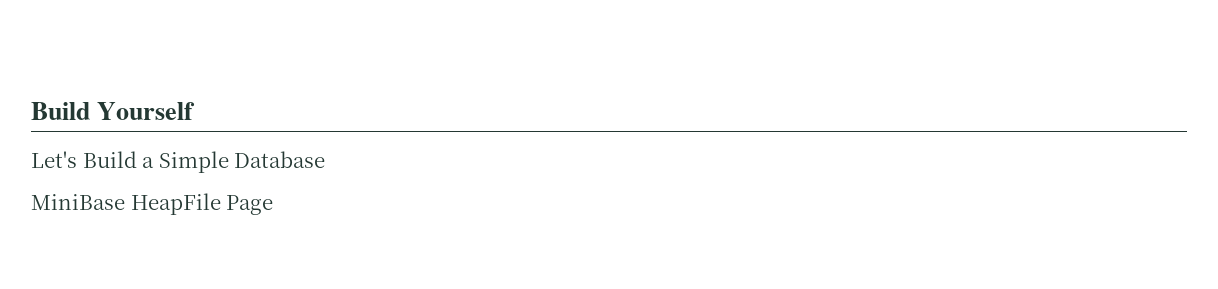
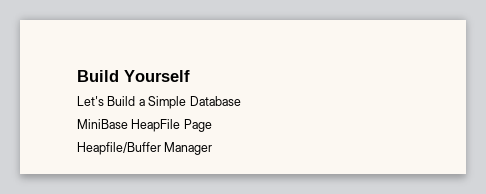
(274, 205) none -> [77,142,213,155] // Heapfile/Buffer Manager

